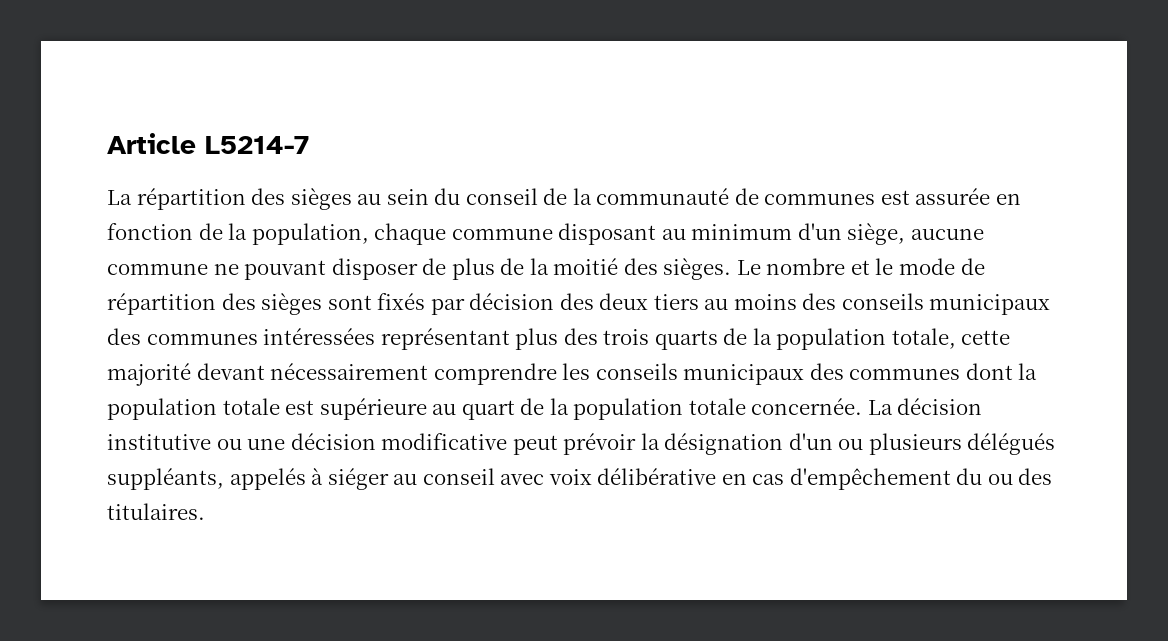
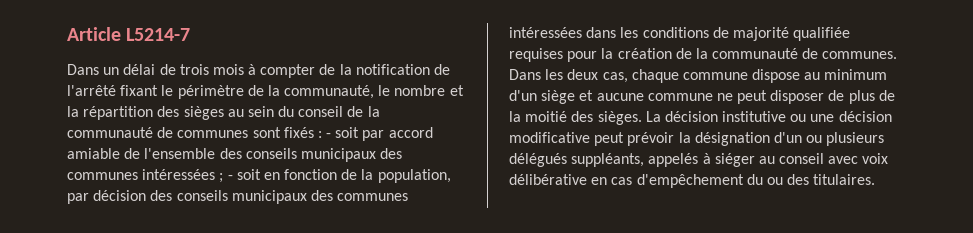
[107,190,132,205] La -> [67,64,451,78] [67,85,464,99] [67,106,79,117] Dans un délai de trois mois à compter de la notification de l'arrêté fixant le périmètre de la communauté, le nombre et la
[880,188,991,205] est assurée -> [252,127,433,141] [67,148,403,162] [67,169,261,183] sont fixés : - soit par accord amiable de l'ensemble des conseils municipaux des communes intéressées ; - soit
(369, 234) none -> [67,190,409,204] [509,27,851,41] [509,48,898,62] [509,69,628,83] par décision des conseils municipaux des communes intéressées dans les conditions de majorité qualifiée requises pour la création de la communauté de communes. Dans les deux cas,
[558,223,657,245] disposant -> [752,69,801,83] dispose
[847,223,906,245] siège, -> [541,90,594,104] siège et
[244,260,327,280] pouvant -> [737,90,768,104] peut
[736,258,985,275] [107,293,1051,315] [107,328,1011,350] [107,363,1038,386] [107,398,863,420] Le nombre et le mode de répartition des sièges sont fixés par décision des deux tiers au moins des conseils municipaux des communes intéressées représentant plus des trois quarts de la population totale, cette majorité devant nécessairement comprendre les conseils municipaux des communes dont la population totale est supérieure au quart de la population totale concernée. -> (642, 118) none

